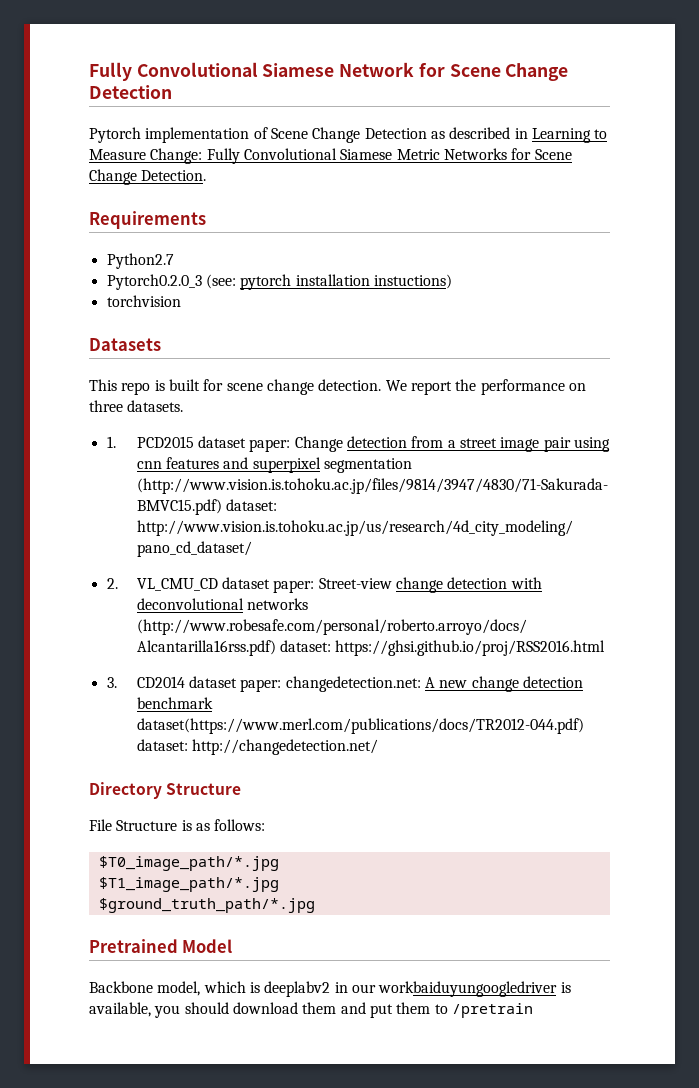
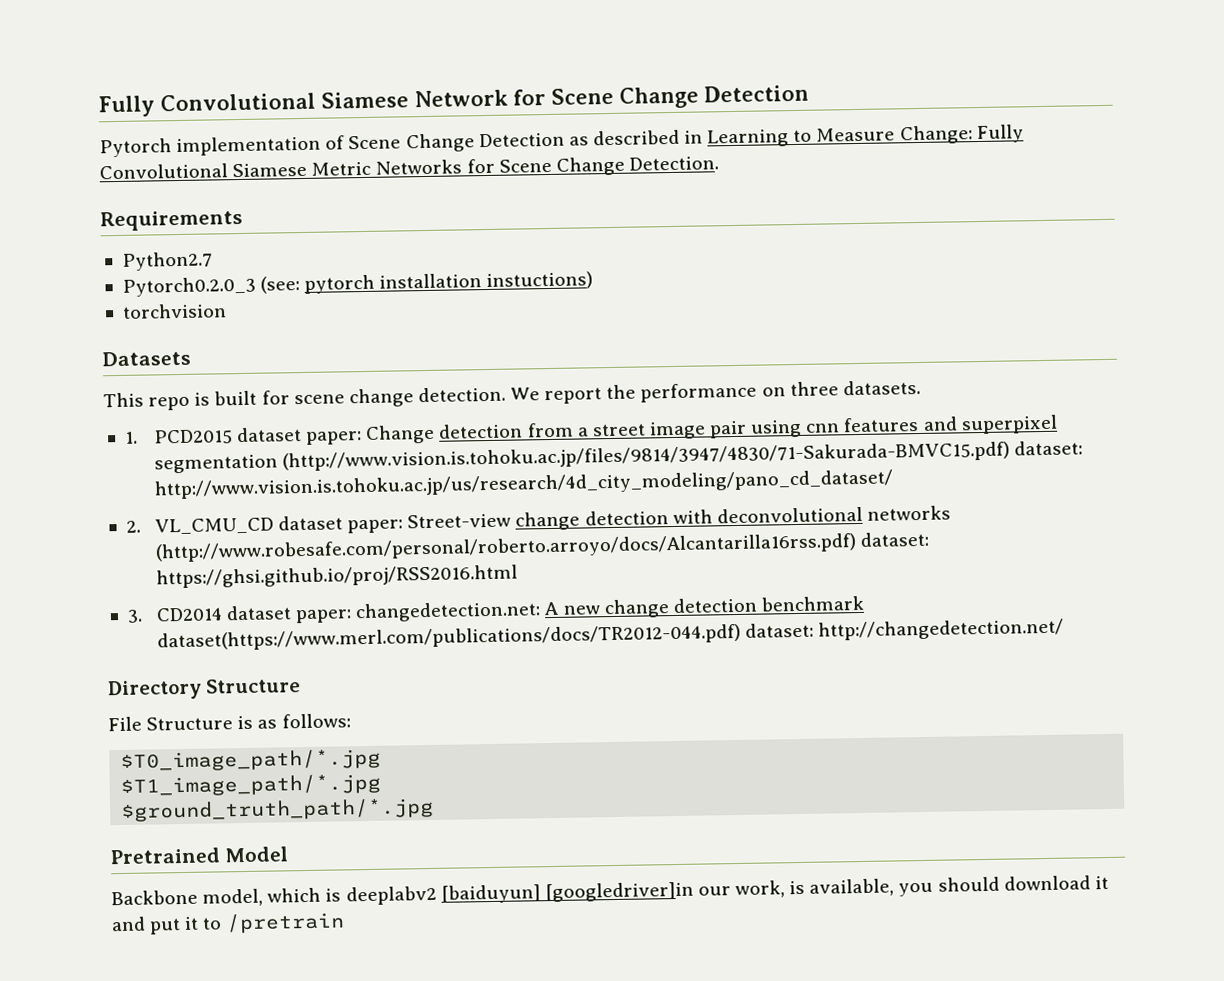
[334,981,558,997] in our workbaiduyungoogledriver -> [440,880,786,904] [baiduyun] [googledriver]in our work,
[302,1002,337,1014] them -> [1094,875,1109,890] it
[396,1002,431,1014] them -> [184,916,200,930] it

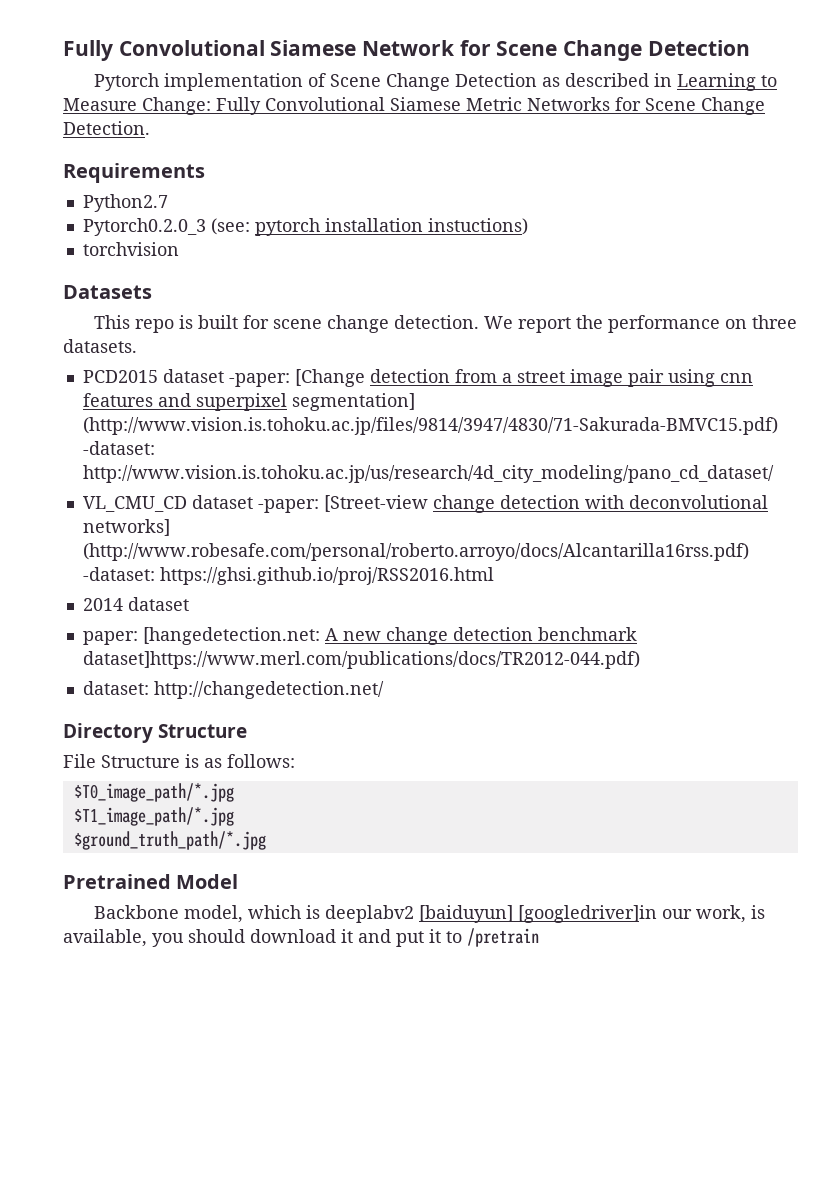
[123,431,138,444] 1. -> (137, 346) none
[306,424,436,445] paper: Change -> [228,369,365,387] -paper: [Change
[153,440,1084,474] segmentation (http://www.vision.is.tohoku.ac.jp/files/9814/3947/4830/71-Sakurada-BMVC15.pdf) dataset: -> [291,393,415,411] [82,417,778,435] [82,441,155,455] segmentation] (http://www.vision.is.tohoku.ac.jp/files/9814/3947/4830/71-Sakurada-BMVC15.pdf) -dataset:
[125,520,141,533] 2. -> (774, 474) none
[347,513,512,534] paper: Street-view -> [257,495,428,513] -paper: [Street-view
[866,505,951,521] [154,531,929,563] networks (http://www.robesafe.com/personal/roberto.arroyo/docs/Alcantarilla16rss.pdf) dataset: -> [82,519,170,536] [82,543,749,561] [82,567,155,581] networks] (http://www.robesafe.com/personal/roberto.arroyo/docs/Alcantarilla16rss.pdf) -dataset:
[126,601,542,624] 3. CD2014 dataset paper: changedetection.net: -> [82,597,189,611] [82,627,320,645] 2014 dataset // paper: [hangedetection.net:
[156,623,741,652] dataset(https://www.merl.com/publications/docs/TR2012-044.pdf) -> [82,651,640,669] dataset]https://www.merl.com/publications/docs/TR2012-044.pdf) //

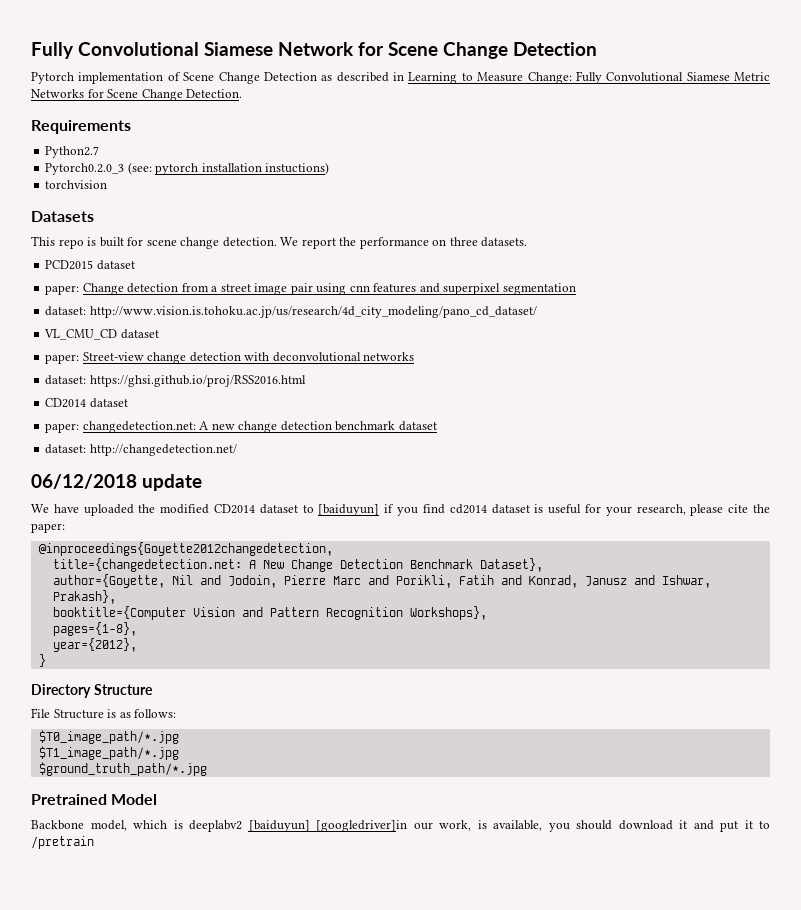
[228,369,365,387] -paper: [Change -> [45,283,124,295] // paper: Change
[291,393,415,411] [82,417,778,435] [82,441,155,455] segmentation] (http://www.vision.is.tohoku.ac.jp/files/9814/3947/4830/71-Sakurada-BMVC15.pdf) -dataset: -> [502,283,576,295] [45,306,87,316] segmentation // dataset:
[257,495,428,513] -paper: [Street-view -> [45,352,144,364] // paper: Street-view
[82,519,170,536] [82,543,749,561] [82,567,155,581] networks] (http://www.robesafe.com/personal/roberto.arroyo/docs/Alcantarilla16rss.pdf) -dataset: -> [363,352,415,361] [45,375,87,385] networks // dataset:
[82,597,189,611] [82,627,320,645] 2014 dataset // paper: [hangedetection.net: -> [45,398,128,408] [45,421,196,433] CD2014 dataset // paper: changedetection.net:
[82,651,640,669] dataset]https://www.merl.com/publications/docs/TR2012-044.pdf) -> [398,421,437,431] dataset
(384, 690) none -> [31,474,202,491] [31,504,771,516] [31,523,65,533] [38,542,333,556] [52,558,543,572] [52,574,711,588] [52,590,116,604] [52,606,487,620] [52,622,137,636] [52,638,137,652] [38,654,46,667] // 06/12/2018 update // We have uploaded the modified CD2014 dataset to [baiduyun] if you find cd2014 dataset is useful for your research, please cite the paper: // @inproceedings{Goyette2012changedetection, // title={changedetection.net: A New Change Detection Benchmark Dataset}, // author={Goyette, Nil and Jodoin, Pierre Marc and Porikli, Fatih and Konrad, Janusz and Ishwar, Prakash}, // booktitle={Computer Vision and Pattern Recognition Workshops}, // pages={1-8}, // year={2012}, // }

